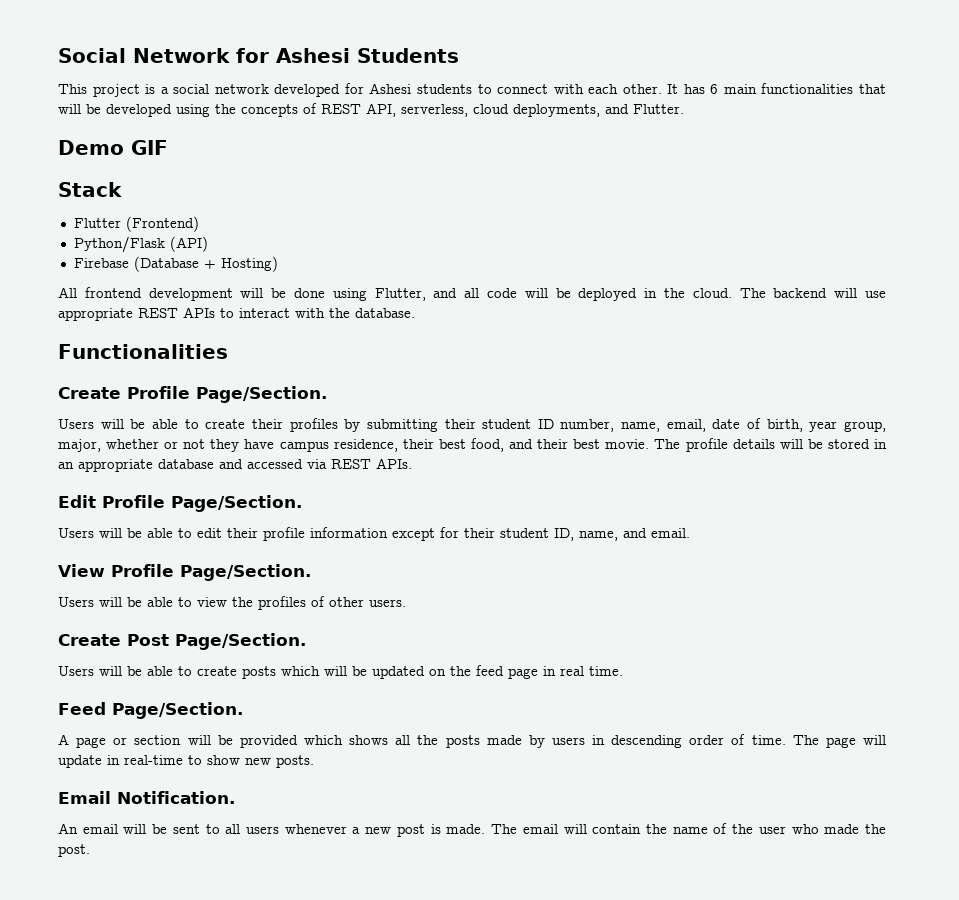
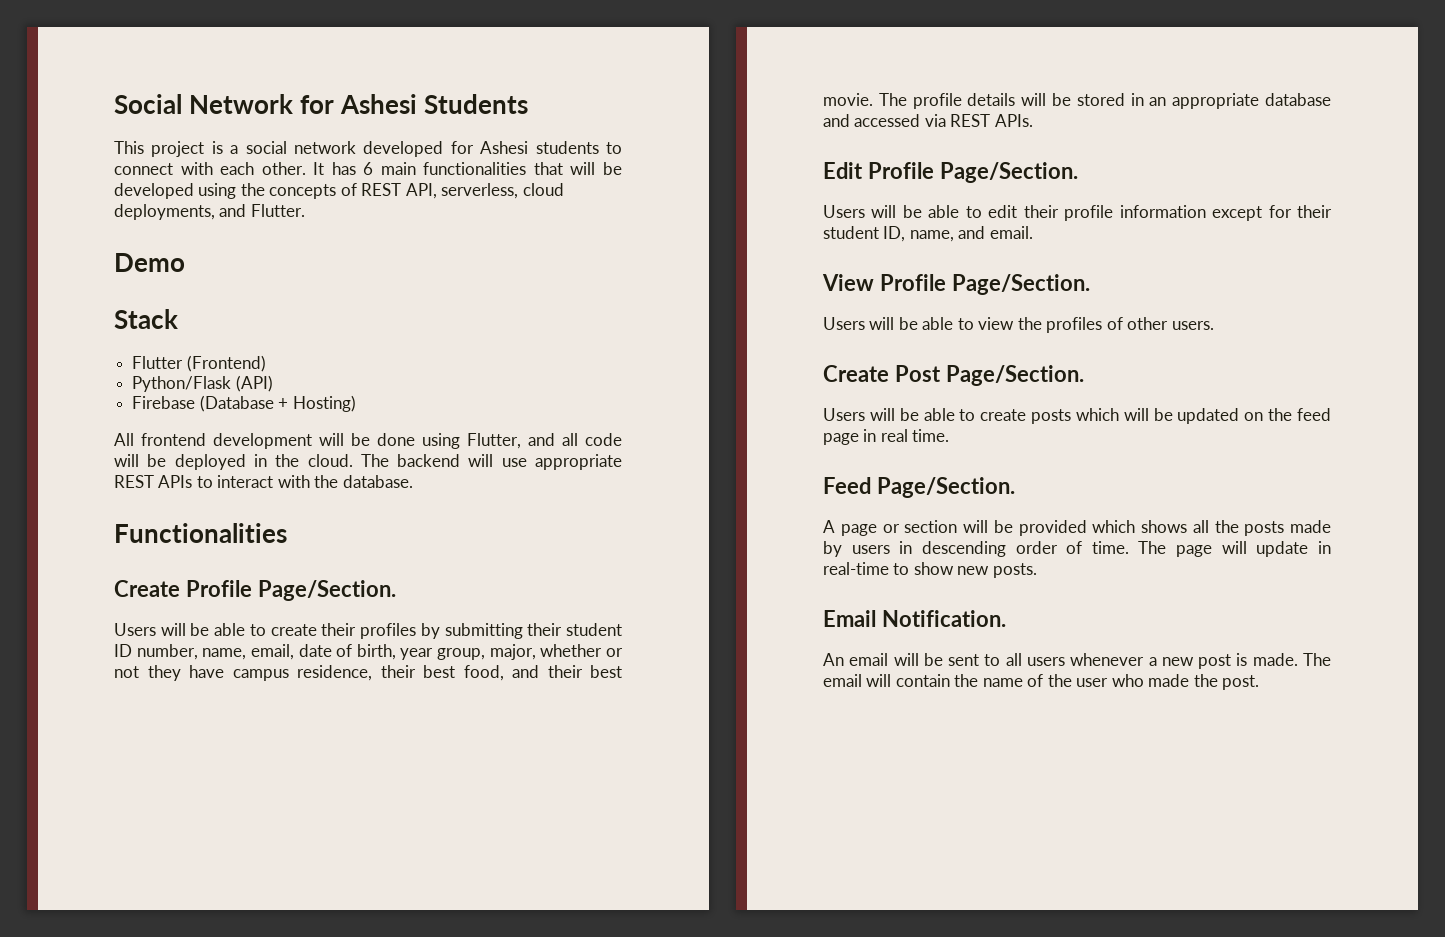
[131,140,168,155] GIF -> (185, 262) none

